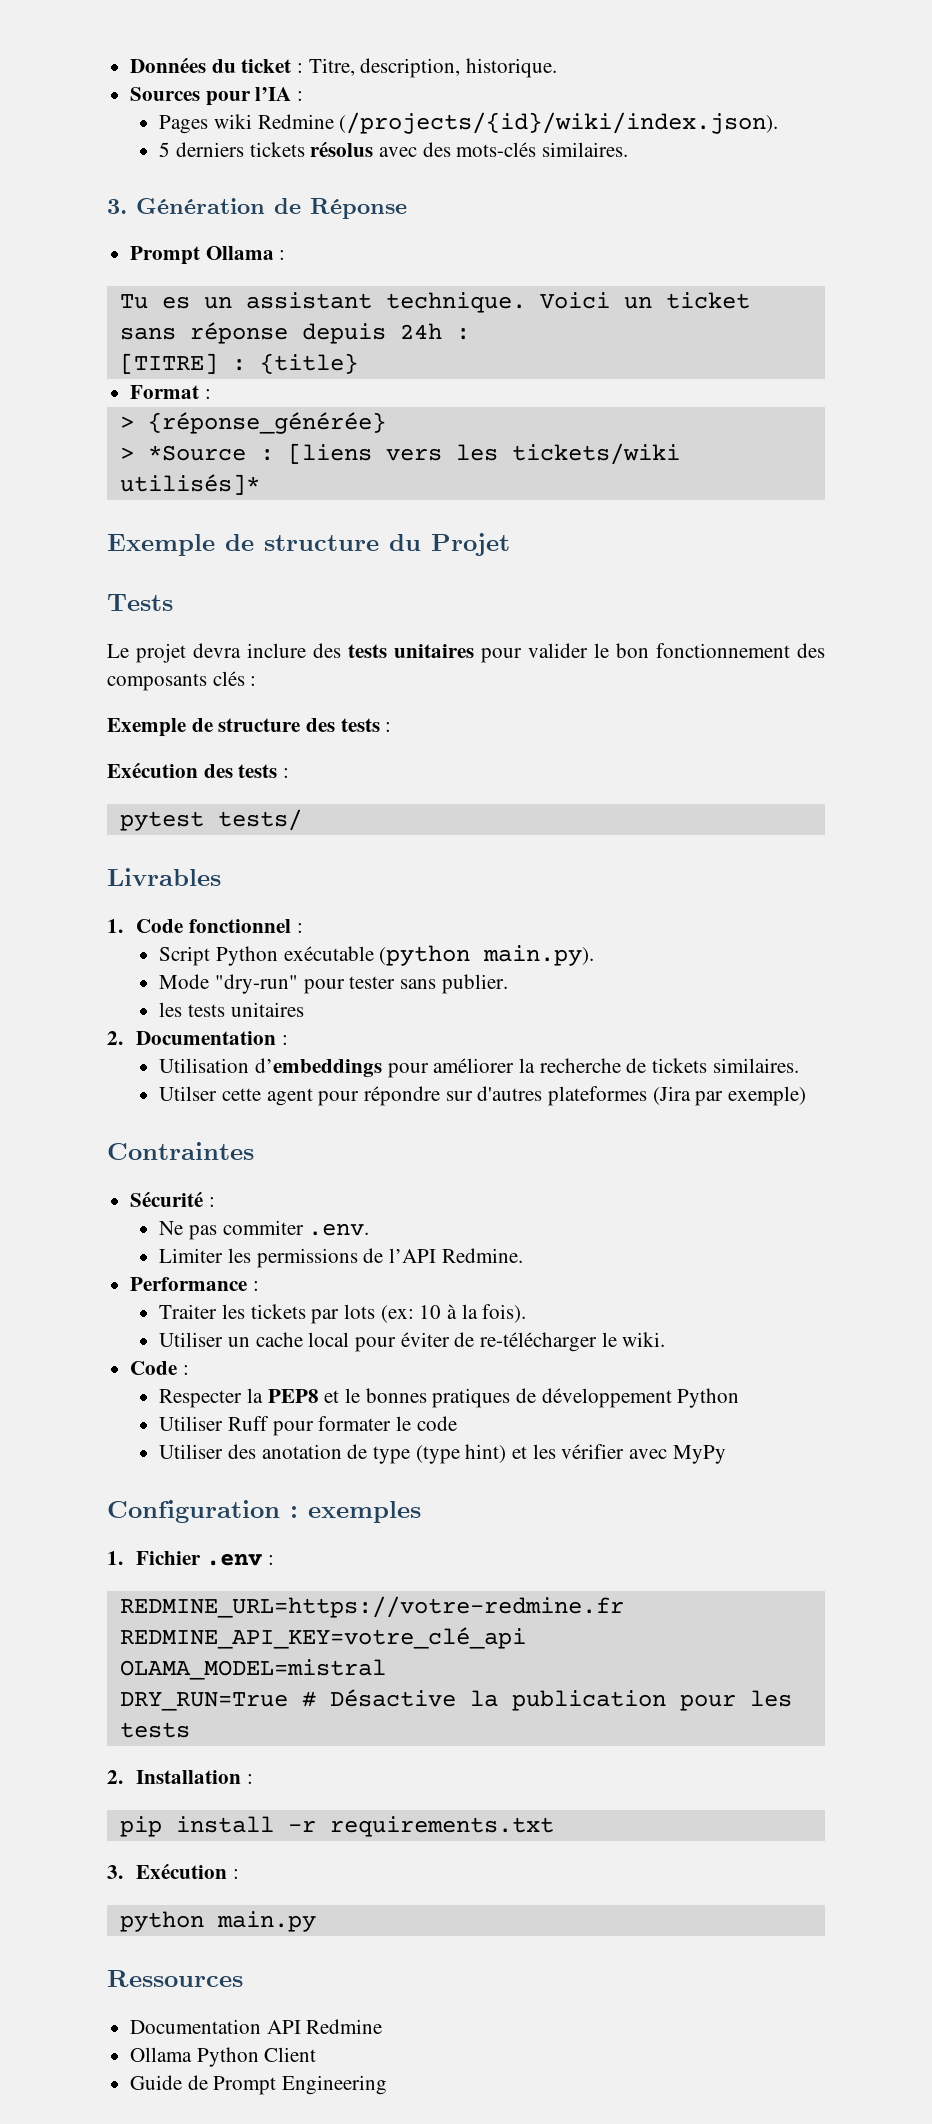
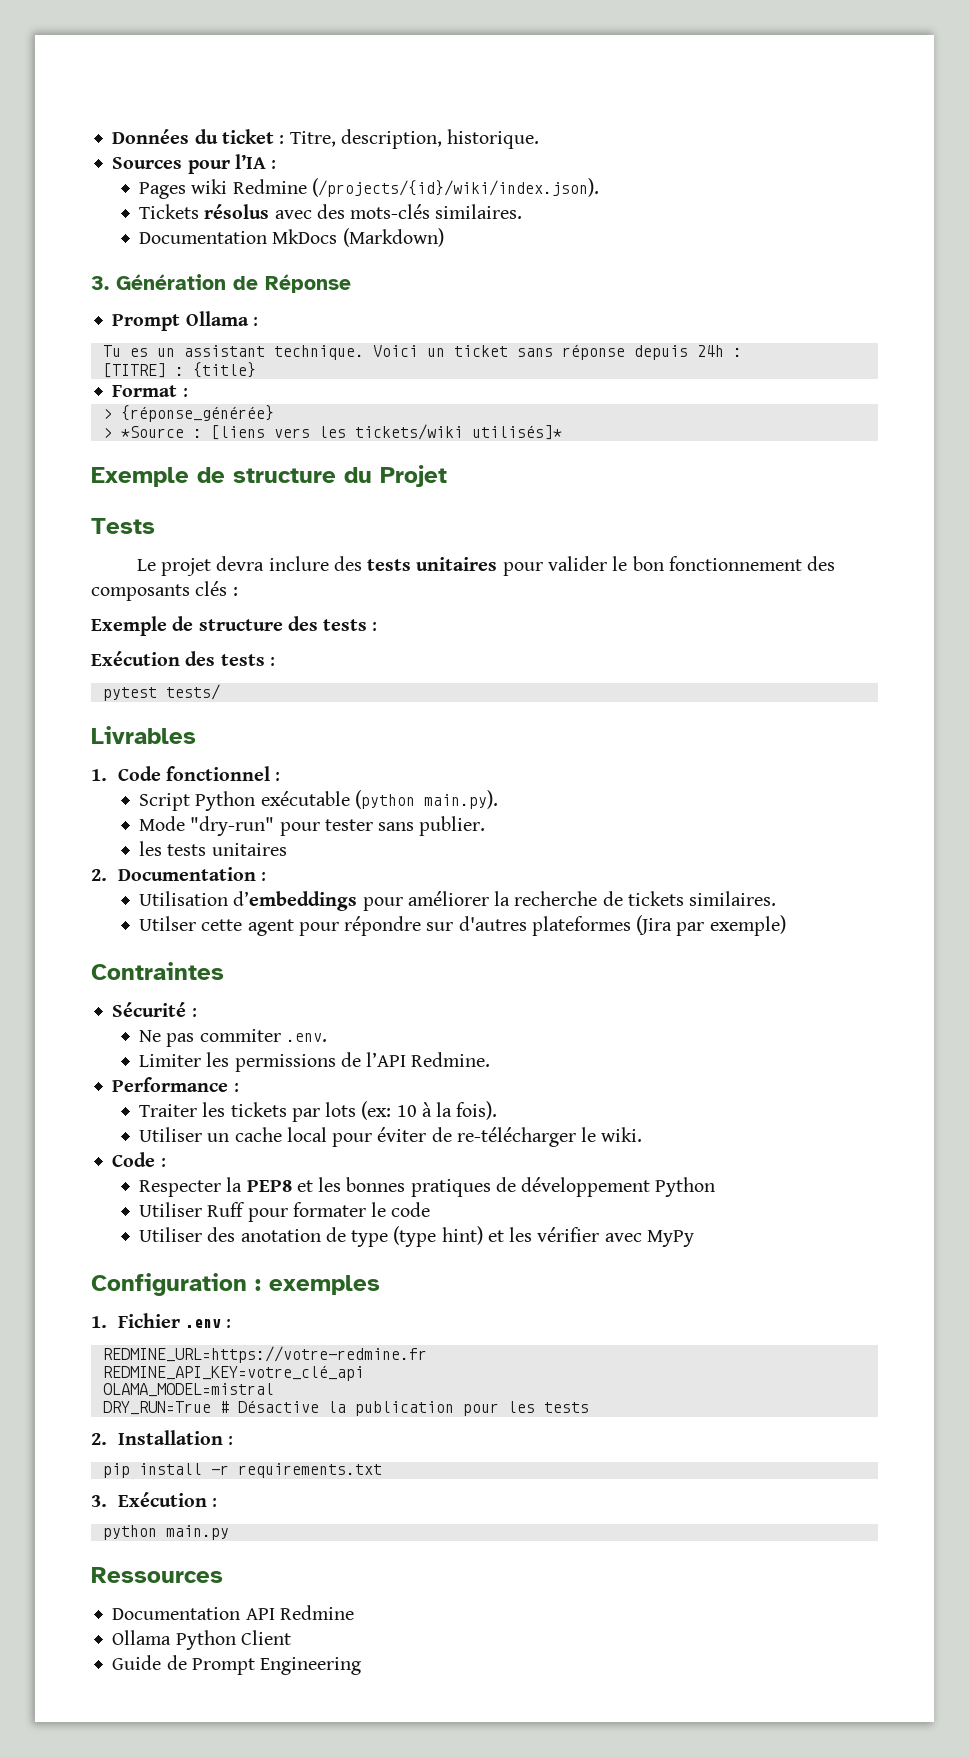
[159,142,305,157] 5 derniers tickets -> [139,204,200,219] Tickets
(629, 149) none -> [139,228,444,247] // Documentation MkDocs (Markdown)
[345,1388,361,1403] le -> [318,1177,342,1192] les

